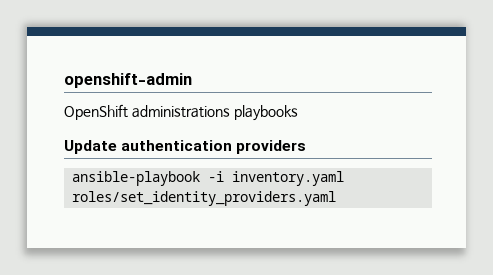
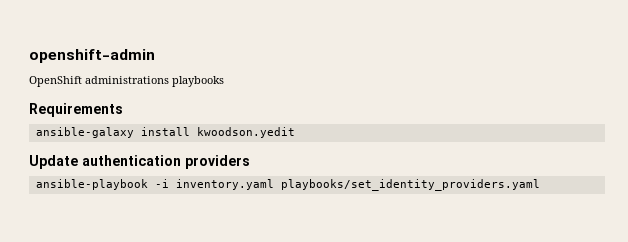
(298, 113) none -> [29,103,123,117] [35,127,295,138] // Requirements // ansible-galaxy install kwoodson.yedit
[72,191,337,206] roles/set_identity_providers.yaml -> [280,179,540,191] playbooks/set_identity_providers.yaml

